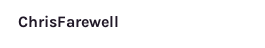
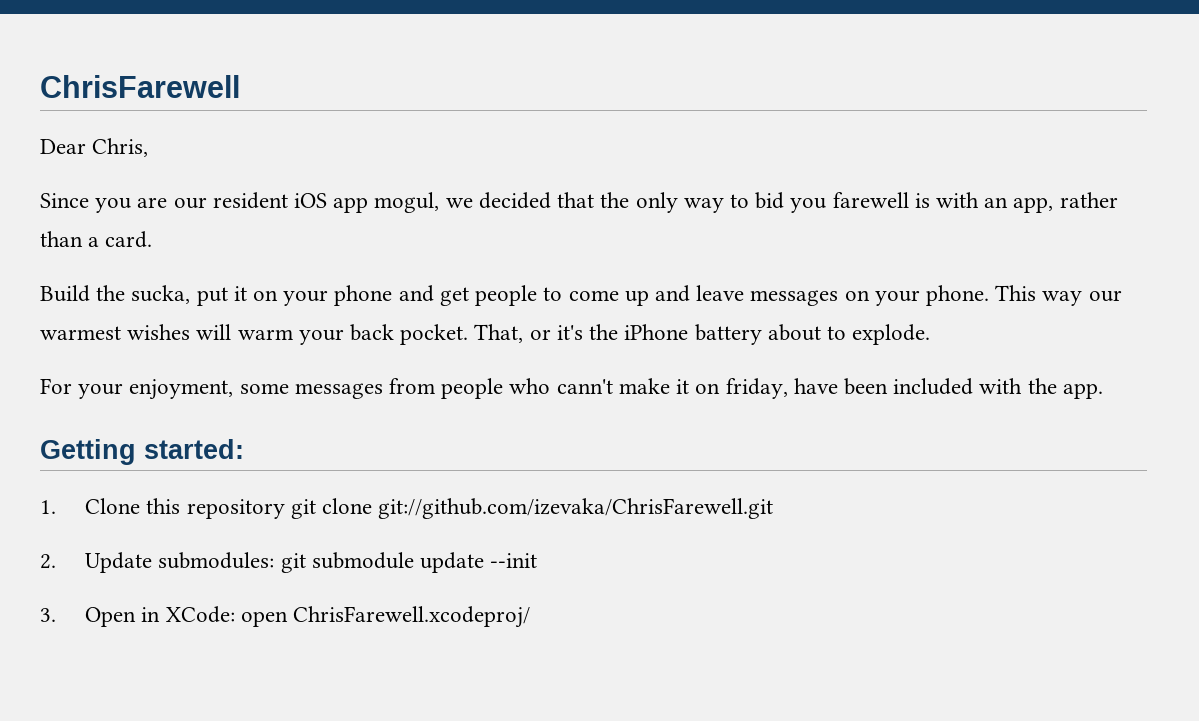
(119, 21) none -> [40,138,149,157] [40,192,1118,213] [40,231,153,248] [40,285,1122,306] [40,324,931,345] [40,378,1103,400] [40,439,244,465] [40,498,774,519] [40,552,538,573] [40,606,530,628] // Dear Chris, // Since you are our resident iOS app mogul, we decided that the only way to bid you farewell is with an app, rather than a card. // Build the sucka, put it on your phone and get people to come up and leave messages on your phone. This way our warmest wishes will warm your back pocket. That, or it's the iPhone battery about to explode. // For your enjoyment, some messages from people who cann't make it on friday, have been included with the app. // Getting started: // 1. Clone this repository git clone git://github.com/izevaka/ChrisFarewell.git // 2. Update submodules: git submodule update --init // 3. Open in XCode: open ChrisFarewell.xcodeproj/

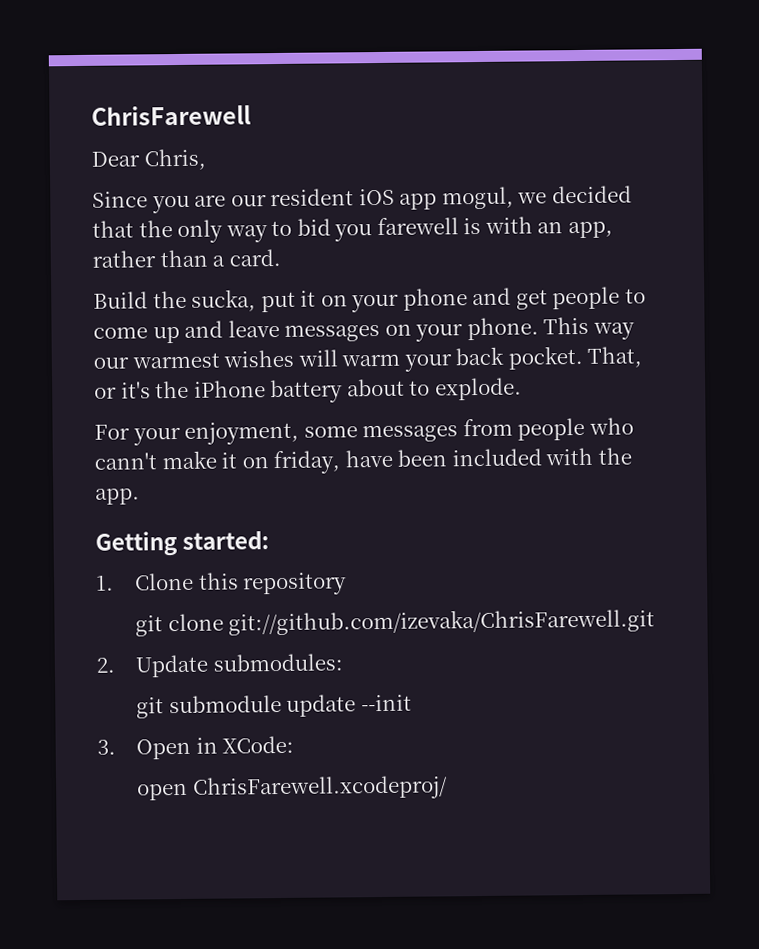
(285, 509) none -> (348, 584) //
(275, 560) none -> (343, 662) //
(235, 614) none -> (295, 744) //

